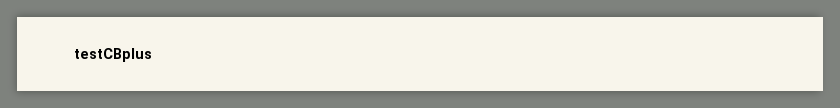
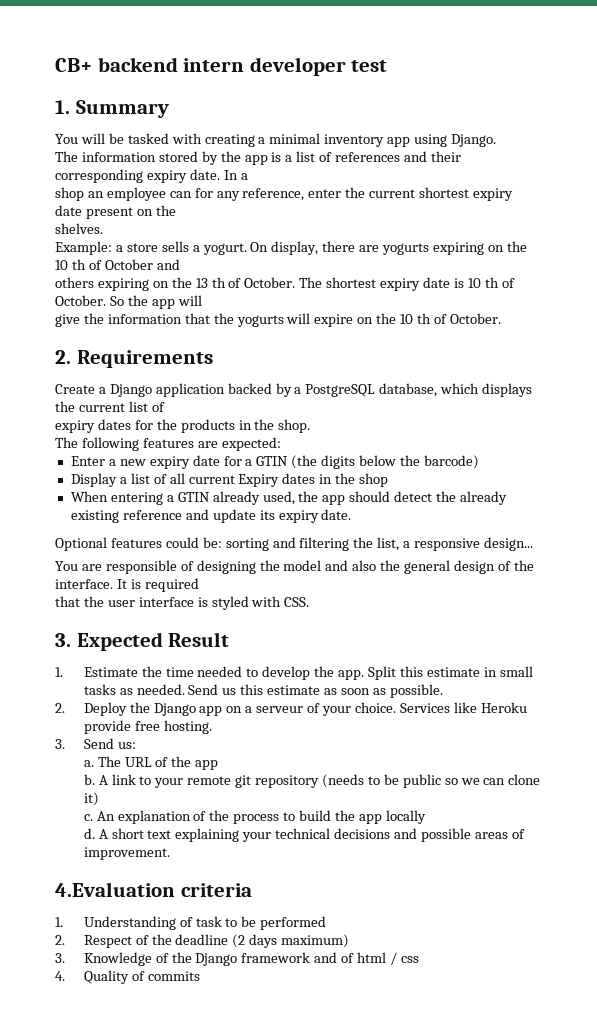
[74,48,152,62] testCBplus -> [55,57,388,76] [55,100,169,118] [55,133,497,147] [55,151,461,165] [55,169,248,183] [55,187,514,201] [55,205,176,219] [55,223,103,234] [55,241,527,255] [55,259,180,270] [55,277,515,291] [55,295,202,309] [55,313,501,327] [55,350,213,368] [55,383,533,397] [55,401,165,412] [55,419,311,433] [55,437,281,451] [70,455,479,469] [70,473,389,487] [70,491,508,505] [70,509,352,523] [55,537,534,551] [55,560,534,574] [55,578,199,592] [55,596,310,610] [55,632,230,651] [55,666,533,680] [83,684,443,698] [55,702,527,716] [83,720,212,734] [55,738,136,749] [83,756,219,770] [83,774,541,788] [83,792,99,806] [83,810,426,824] [83,828,525,842] [83,847,170,860] [55,882,252,897] [55,916,327,930] [55,934,350,948] [55,952,419,966] [55,970,200,984] CB+ backend intern developer test // 1. Summary // You will be tasked with creating a minimal inventory app using Django. // The information stored by the app is a list of references and their corresponding expiry date. In a // shop an employee can for any reference, enter the current shortest expiry date present on the // shelves. // Example: a store sells a yogurt. On display, there are yogurts expiring on the 10 th of October and // others expiring on the 13 th of October. The shortest expiry date is 10 th of October. So the app will // give the information that the yogurts will expire on the 10 th of October. // 2. Requirements // Create a Django application backed by a PostgreSQL database, which displays the current list of // expiry dates for the products in the shop. // The following features are expected: // Enter a new expiry date for a GTIN (the digits below the barcode) // Display a list of all current Expiry dates in the shop // When entering a GTIN already used, the app should detect the already existing reference and update its expiry date. // Optional features could be: sorting and filtering the list, a responsive design... // You are responsible of designing the model and also the general design of the interface. It is required // that the user interface is styled with CSS. // 3. Expected Result // 1. Estimate the time needed to develop the app. Split this estimate in small tasks as needed. Send us this estimate as soon as possible. // 2. Deploy the Django app on a serveur of your choice. Services like Heroku provide free hosting. // 3. Send us: // a. The URL of the app // b. A link to your remote git repository (needs to be public so we can clone it) // c. An explanation of the process to build the app locally // d. A short text explaining your technical decisions and possible areas of improvement. // 4.Evaluation criteria // 1. Understanding of task to be performed // 2. Respect of the deadline (2 days maximum) // 3. Knowledge of the Django framework and of html / css // 4. Quality of commits

